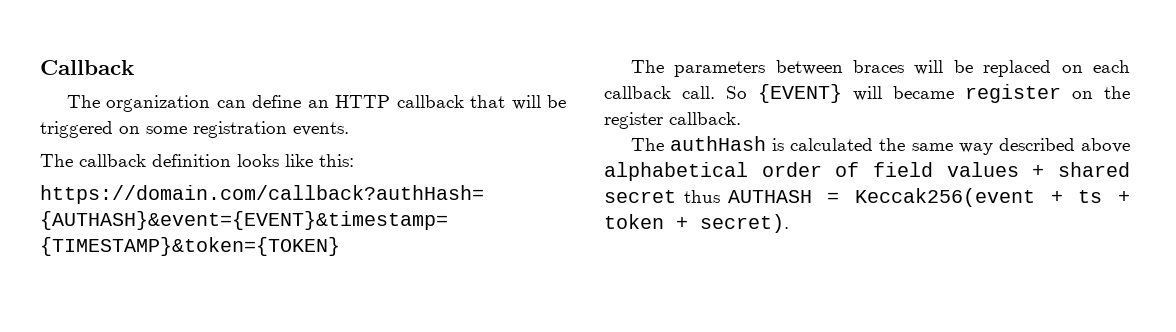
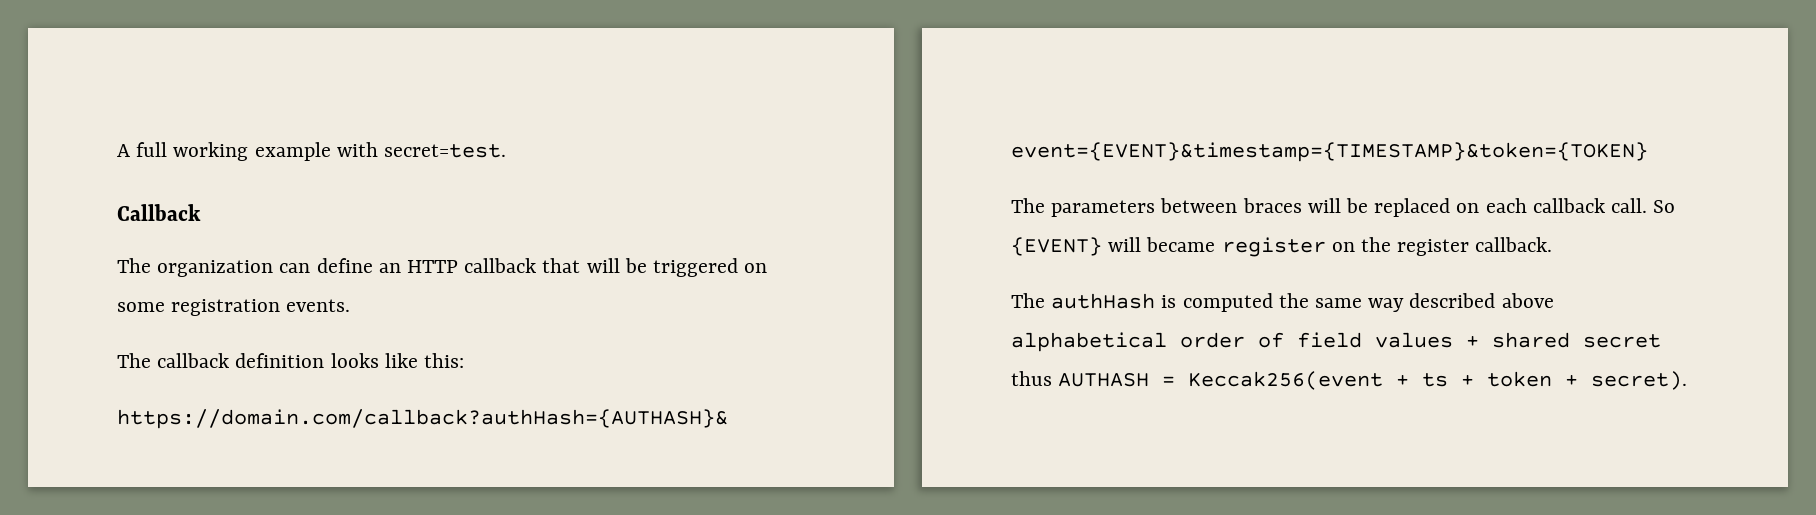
(40, 67) none -> [117,142,507,161] A full working example with secret=test. //
[790,138,874,151] calculated -> [1182,293,1273,312] computed

